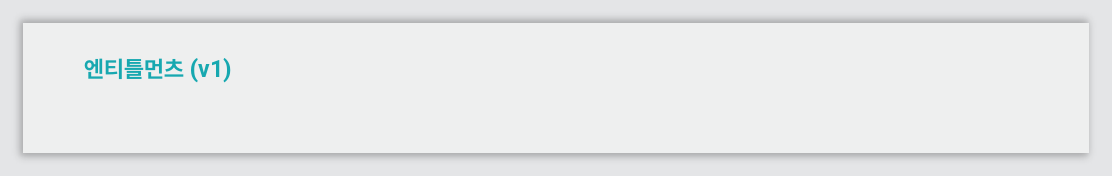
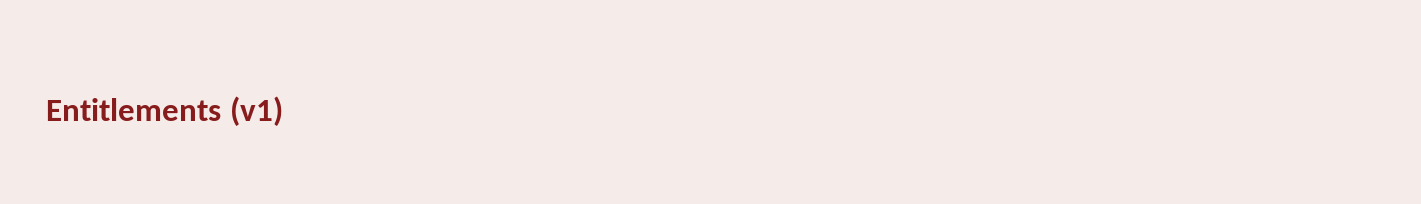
[84,58,184,80] 엔티틀먼츠 -> [46,98,221,121] Entitlements

